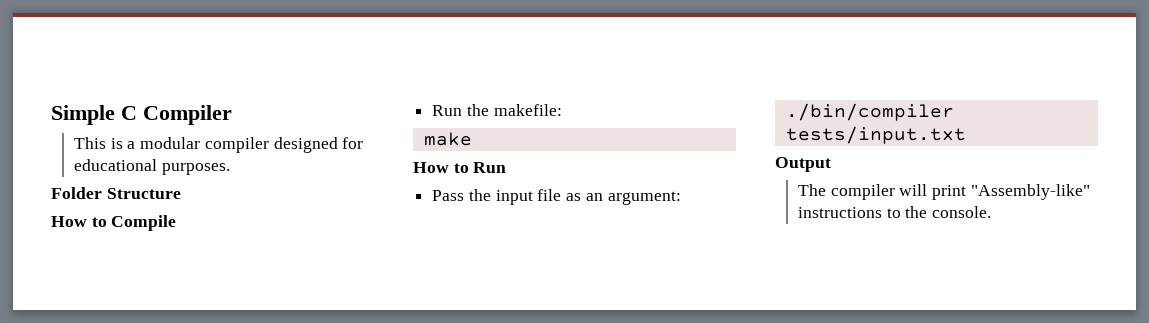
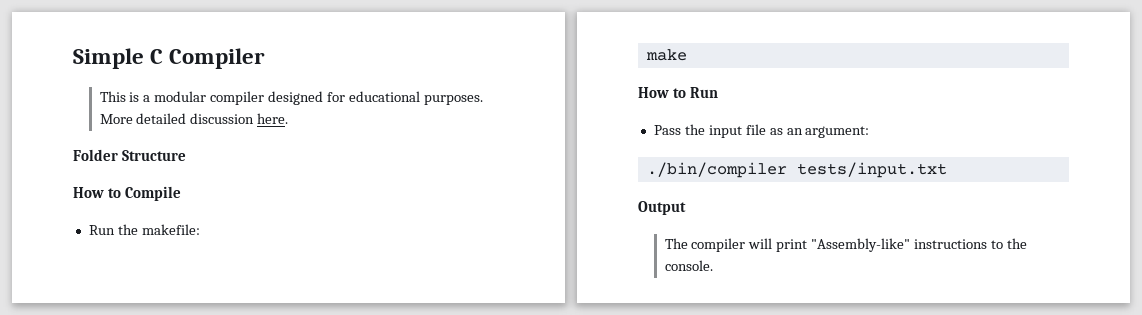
(230, 169) none -> [99,113,289,124] More detailed discussion here.

